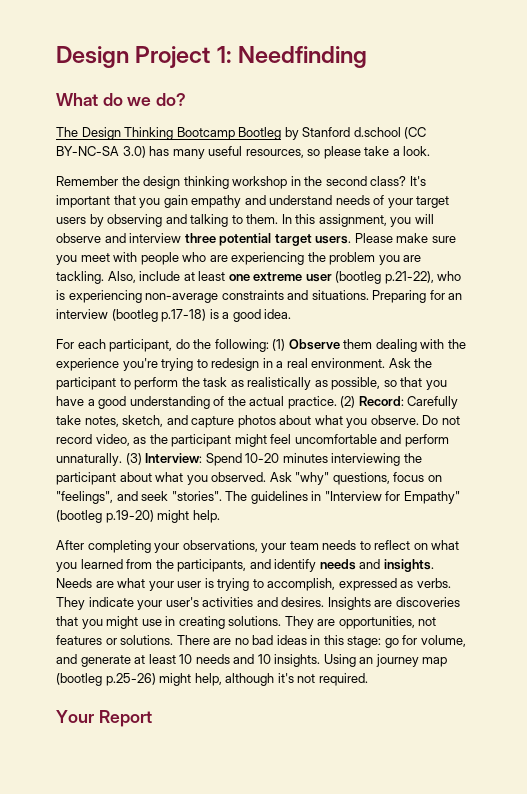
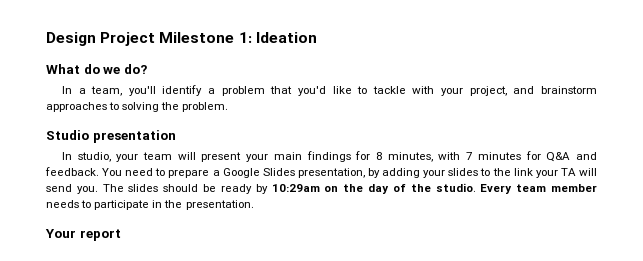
[216,46,368,68] 1: Needfinding -> [159,32,317,43] Milestone 1: Ideation
[56,127,427,140] [56,146,431,159] [56,176,426,189] [56,195,450,208] [56,214,434,227] [56,233,456,246] [56,252,422,265] [56,271,462,284] [56,290,463,303] [56,309,292,322] [56,339,466,352] [56,358,433,371] [56,377,447,390] [56,396,459,409] [56,415,460,428] [56,434,449,447] [56,453,422,466] [56,472,442,485] [56,491,460,504] [56,510,220,523] [56,540,460,553] [56,559,434,572] [56,578,451,591] [56,597,460,610] [56,616,437,629] [56,635,466,648] [56,654,448,667] [56,673,368,686] The Design Thinking Bootcamp Bootleg by Stanford d.school (CC BY-NC-SA 3.0) has many useful resources, so please take a look. // Remember the design thinking workshop in the second class? It's important that you gain empathy and understand needs of your target users by observing and talking to them. In this assignment, you will observe and interview three potential target users. Please make sure you meet with people who are experiencing the problem you are tackling. Also, include at least one extreme user (bootleg p.21-22), who is experiencing non-average constraints and situations. Preparing for an interview (bootleg p.17-18) is a good idea. // For each participant, do the following: (1) Observe them dealing with the experience you're trying to redesign in a real environment. Ask the participant to perform the task as realistically as possible, so that you have a good understanding of the actual practice. (2) Record: Carefully take notes, sketch, and capture photos about what you observe. Do not record video, as the participant might feel uncomfortable and perform unnaturally. (3) Interview: Spend 10-20 minutes interviewing the participant about what you observed. Ask "why" questions, focus on "feelings", and seek "stories". The guidelines in "Interview for Empathy" (bootleg p.19-20) might help. // After completing your observations, your team needs to reflect on what you learned from the participants, and identify needs and insights. Needs are what your user is trying to accomplish, expressed as verbs. They indicate your user's activities and desires. Insights are discoveries that you might use in creating solutions. They are opportunities, not features or solutions. There are no bad ideas in this stage: go for volume, and generate at least 10 needs and 10 insights. Using an journey map (bootleg p.25-26) might help, although it's not required. -> [61,85,598,96] [46,102,229,112] [46,130,176,143] [61,151,597,162] [45,167,597,178] [46,183,597,194] [46,200,254,210] In a team, you'll identify a problem that you'd like to tackle with your project, and brainstorm approaches to solving the problem. // Studio presentation // In studio, your team will present your main findings for 8 minutes, with 7 minutes for Q&A and feedback. You need to prepare a Google Slides presentation, by adding your slides to the link your TA will send you. The slides should be ready by 10:29am on the day of the studio. Every team member needs to participate in the presentation.
[98,710,152,727] Report -> [79,229,121,241] report

